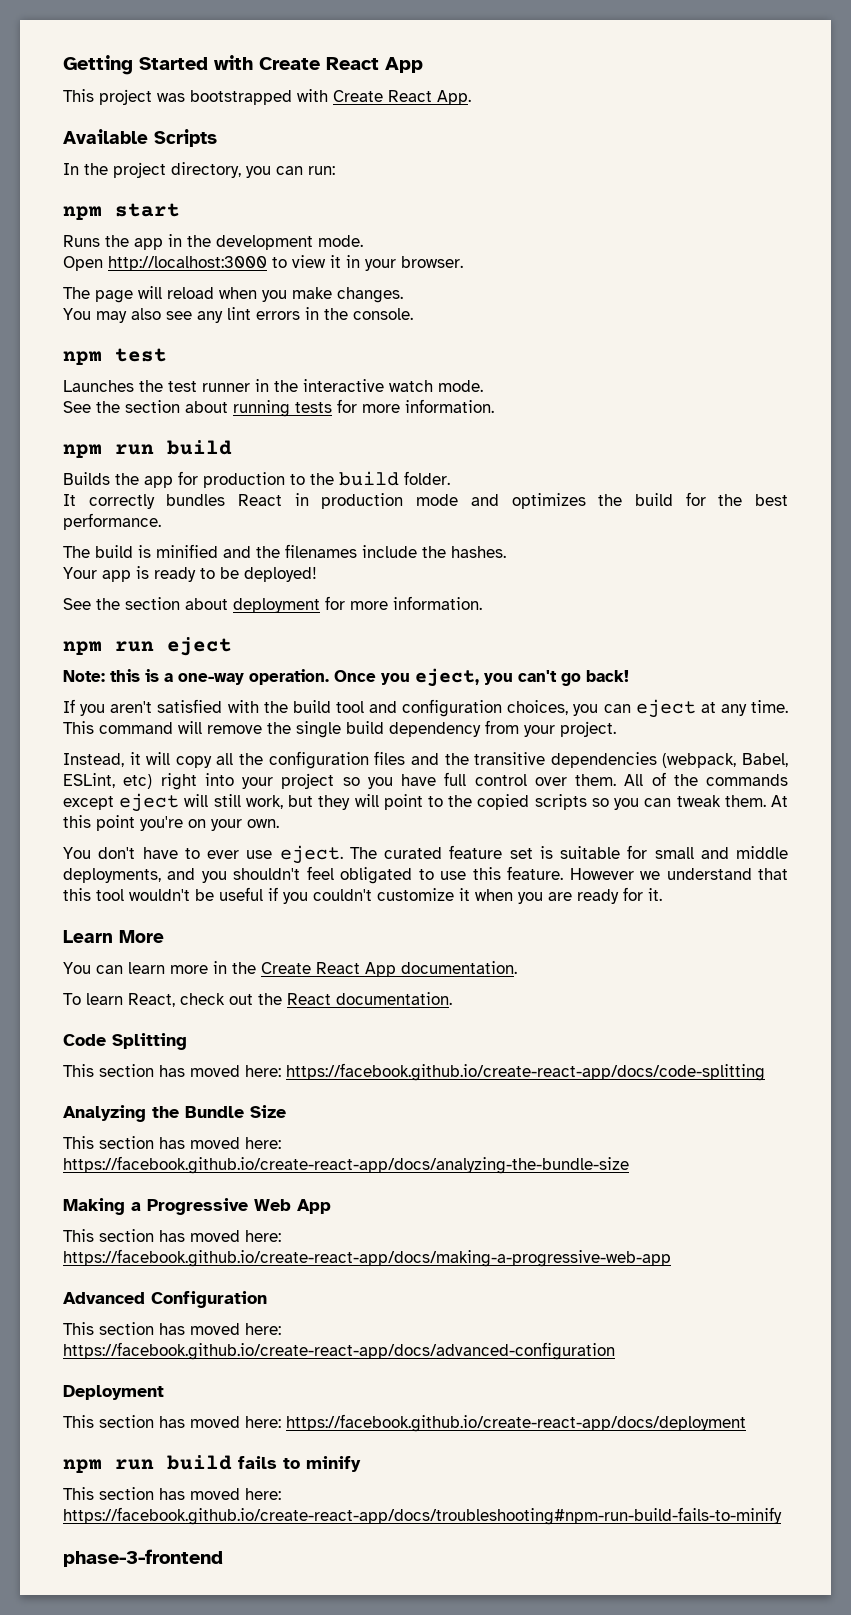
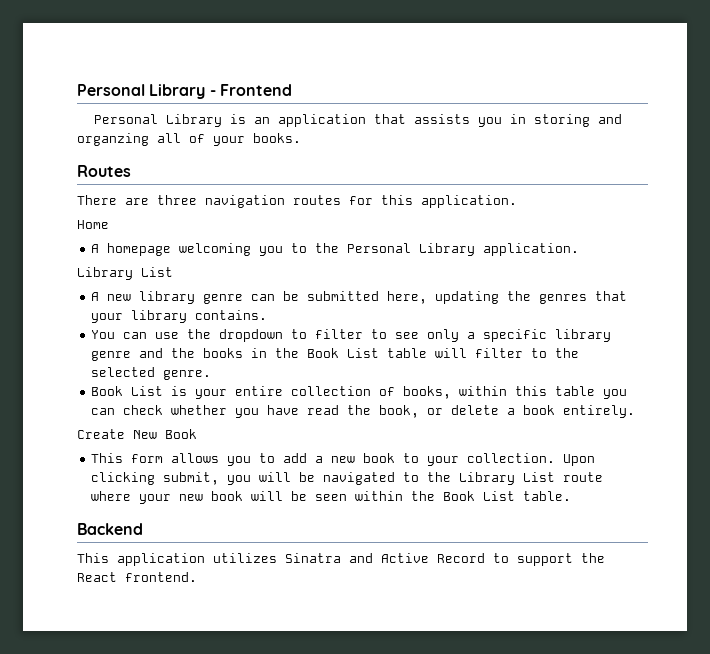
[63,55,423,75] [63,89,471,105] [63,129,217,147] [63,162,335,178] [63,203,180,220] [63,234,363,250] [63,255,463,271] [63,286,403,303] [63,307,413,323] [63,348,167,365] [63,379,483,392] [63,399,494,417] [63,440,232,458] [63,471,450,488] [63,492,789,509] [63,513,161,530] [63,544,506,558] [63,566,317,582] [63,596,482,613] [63,637,232,656] [63,668,629,687] [63,699,788,718] [63,720,616,738] [63,751,789,769] [63,772,788,790] [63,793,788,812] [63,815,279,831] [63,845,788,864] [63,866,788,884] [63,887,662,904] [63,930,164,943] [63,961,517,977] [63,992,452,1007] [63,1033,187,1050] [63,1063,765,1081] [63,1105,286,1122] [63,1136,281,1149] [63,1156,629,1174] [63,1198,331,1215] [63,1229,281,1242] [63,1249,671,1267] [63,1291,267,1308] [63,1322,281,1335] [63,1342,615,1360] [63,1385,164,1400] [63,1414,746,1432] [63,1455,361,1473] [63,1487,281,1500] [63,1507,782,1525] [63,1549,223,1567] Getting Started with Create React App // This project was bootstrapped with Create React App. // Available Scripts // In the project directory, you can run: // npm start // Runs the app in the development mode. // Open http://localhost:3000 to view it in your browser. // The page will reload when you make changes. // You may also see any lint errors in the console. // npm test // Launches the test runner in the interactive watch mode. // See the section about running tests for more information. // npm run build // Builds the app for production to the build folder. // It correctly bundles React in production mode and optimizes the build for the best performance. // The build is minified and the filenames include the hashes. // Your app is ready to be deployed! // See the section about deployment for more information. // npm run eject // Note: this is a one-way operation. Once you eject, you can't go back! // If you aren't satisfied with the build tool and configuration choices, you can eject at any time. This command will remove the single build dependency from your project. // Instead, it will copy all the configuration files and the transitive dependencies (webpack, Babel, ESLint, etc) right into your project so you have full control over them. All of the commands except eject will still work, but they will point to the copied scripts so you can tweak them. At this point you're on your own. // You don't have to ever use eject. The curated feature set is suitable for small and middle deployments, and you shouldn't feel obligated to use this feature. However we understand that this tool wouldn't be useful if you couldn't customize it when you are ready for it. // Learn More // You can learn more in the Create React App documentation. // To learn React, check out the React documentation. // Code Splitting // This section has moved here: https://facebook.github.io/create-react-app/docs/code-splitting // Analyzing the Bundle Size // This section has moved here: https://facebook.github.io/create-react-app/docs/analyzing-the-bundle-size // Making a Progressive Web App // This section has moved here: https://facebook.github.io/create-react-app/docs/making-a-progressive-web-app // Advanced Configuration // This section has moved here: https://facebook.github.io/create-react-app/docs/advanced-configuration // Deployment // This section has moved here: https://facebook.github.io/create-react-app/docs/deployment // npm run build fails to minify // This section has moved here: https://facebook.github.io/create-react-app/docs/troubleshooting#npm-run-build-fails-to-minify // phase-3-frontend -> [77,84,292,99] [94,114,623,127] [77,133,301,146] [77,165,131,177] [77,195,517,208] [77,220,109,229] [91,243,580,256] [77,267,173,280] [91,291,628,304] [91,310,268,323] [91,329,612,342] [91,348,580,361] [91,367,212,380] [91,386,628,399] [91,405,636,418] [77,429,197,439] [91,453,596,466] [91,472,604,485] [91,491,572,504] [77,523,143,535] [77,553,605,566] [77,572,197,582] Personal Library - Frontend // Personal Library is an application that assists you in storing and organzing all of your books. // Routes // There are three navigation routes for this application. // Home // A homepage welcoming you to the Personal Library application. // Library List // A new library genre can be submitted here, updating the genres that your library contains. // You can use the dropdown to filter to see only a specific library genre and the books in the Book List table will filter to the selected genre. // Book List is your entire collection of books, within this table you can check whether you have read the book, or delete a book entirely. // Create New Book // This form allows you to add a new book to your collection. Upon clicking submit, you will be navigated to the Library List route where your new book will be seen within the Book List table. // Backend // This application utilizes Sinatra and Active Record to support the React frontend.

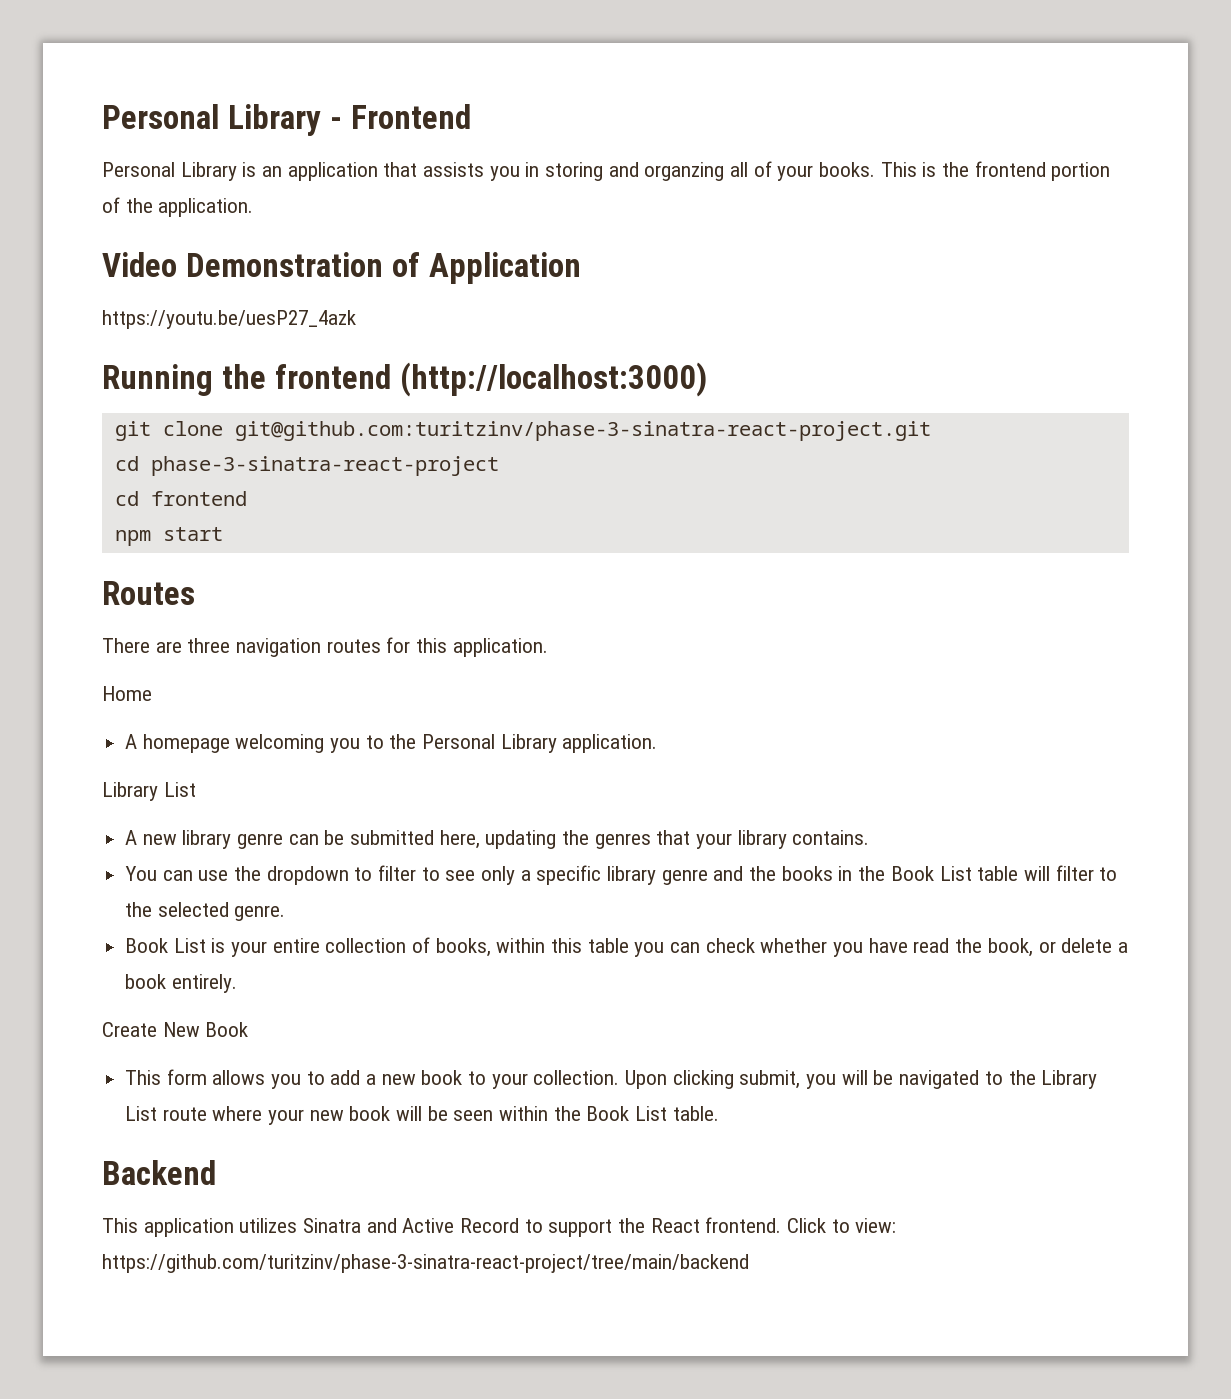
(301, 138) none -> [880,161,1111,181] [102,197,254,217] [102,252,581,284] [102,310,356,329] [102,362,707,397] [114,421,931,441] [114,456,499,476] [114,491,247,506] [114,527,223,546] This is the frontend portion of the application. // Video Demonstration of Application // https://youtu.be/uesP27_4azk // Running the frontend (http://localhost:3000) // git clone git@github.com:turitzinv/phase-3-sinatra-react-project.git // cd phase-3-sinatra-react-project // cd frontend // npm start
(197, 577) none -> [787,1218,897,1233] [102,1254,749,1273] Click to view: https://github.com/turitzinv/phase-3-sinatra-react-project/tree/main/backend

